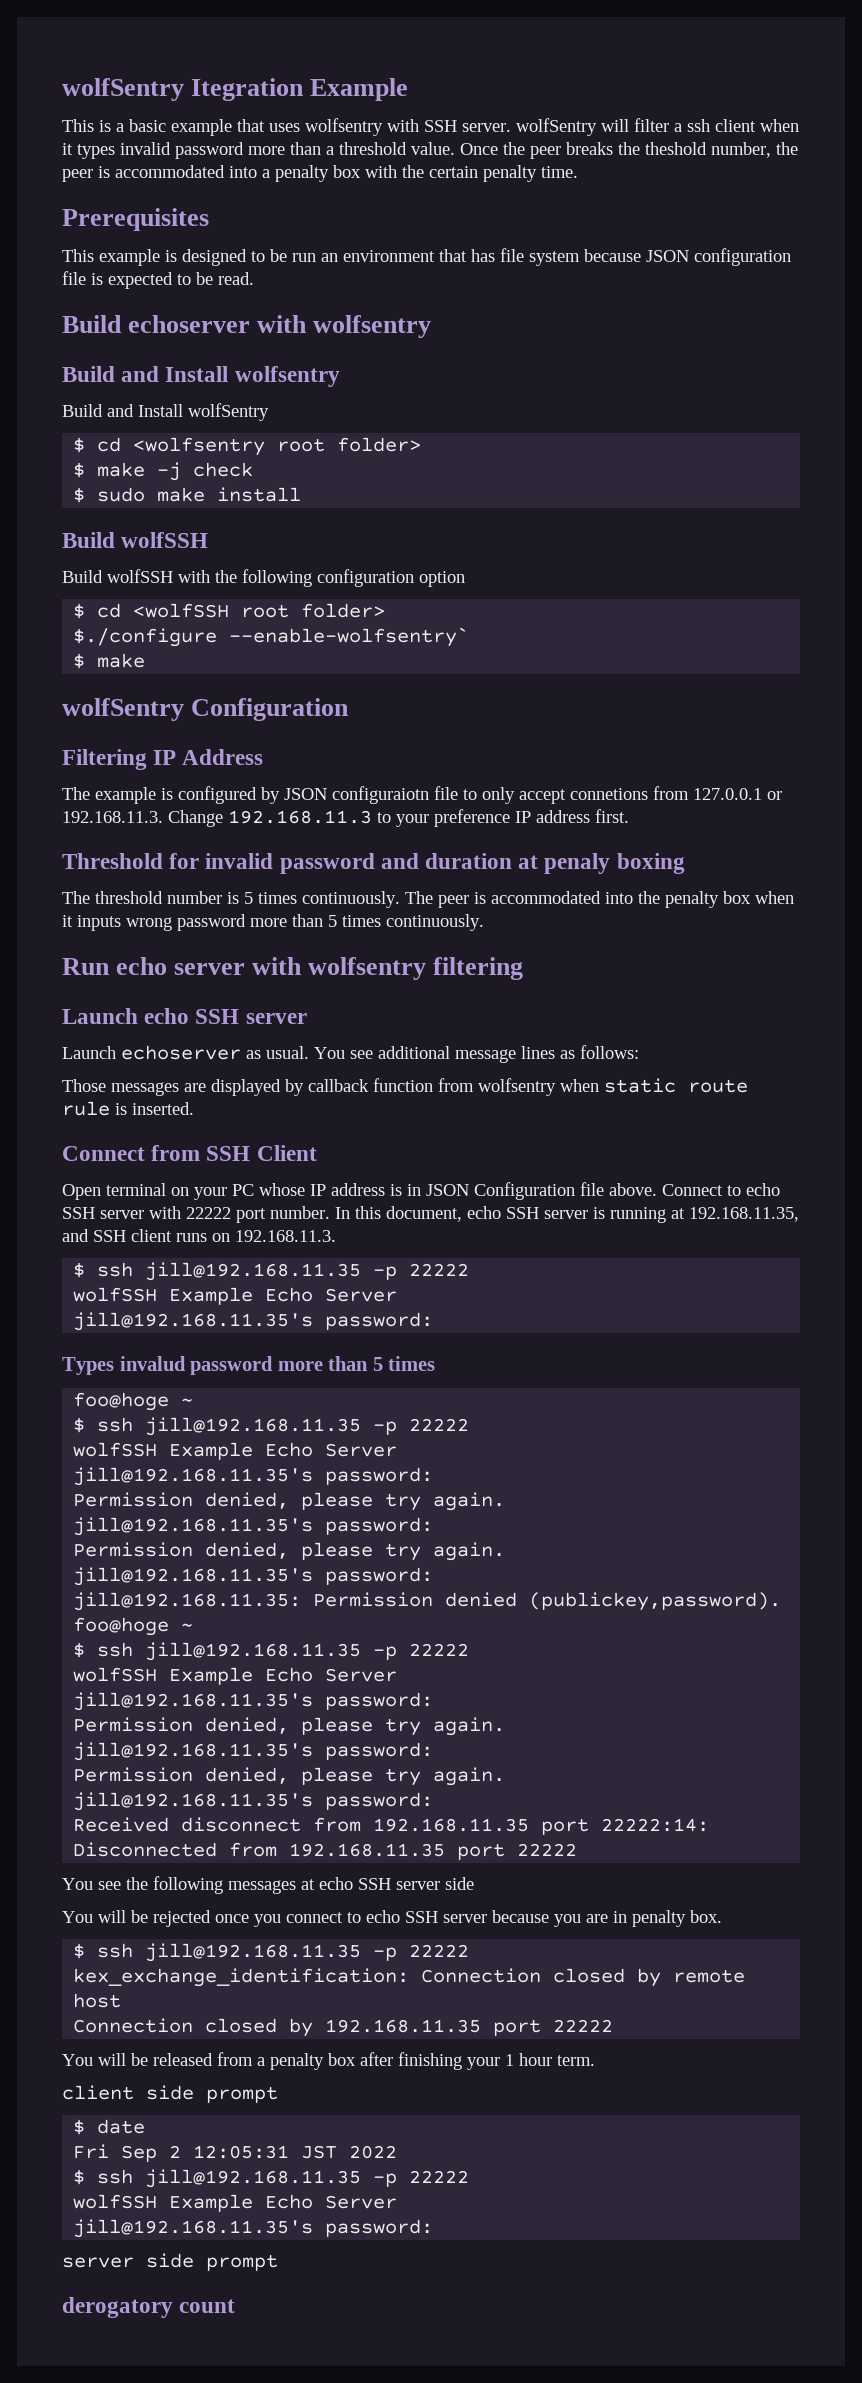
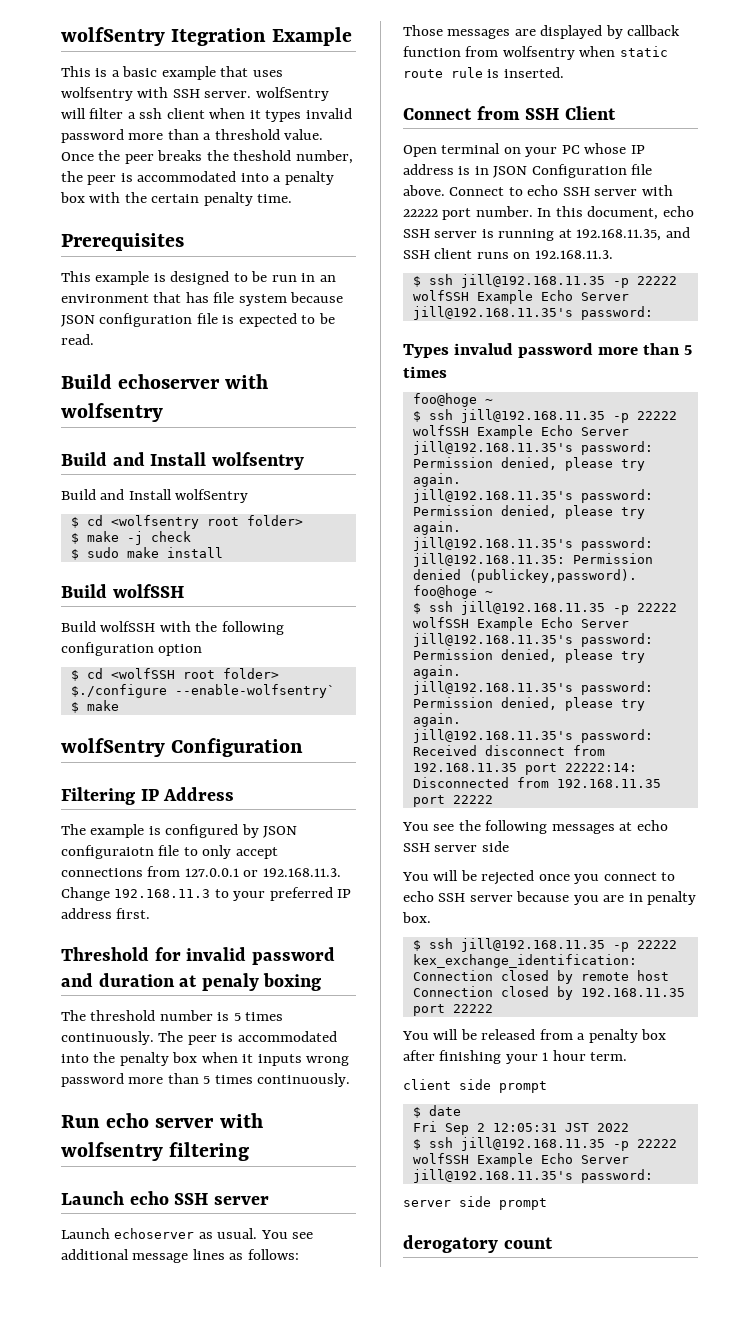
(316, 257) none -> [301,273,316,282] in
[570,788,648,800] connetions -> [61,868,143,877] connections
[434,809,510,827] preference -> [269,887,333,901] preferred

